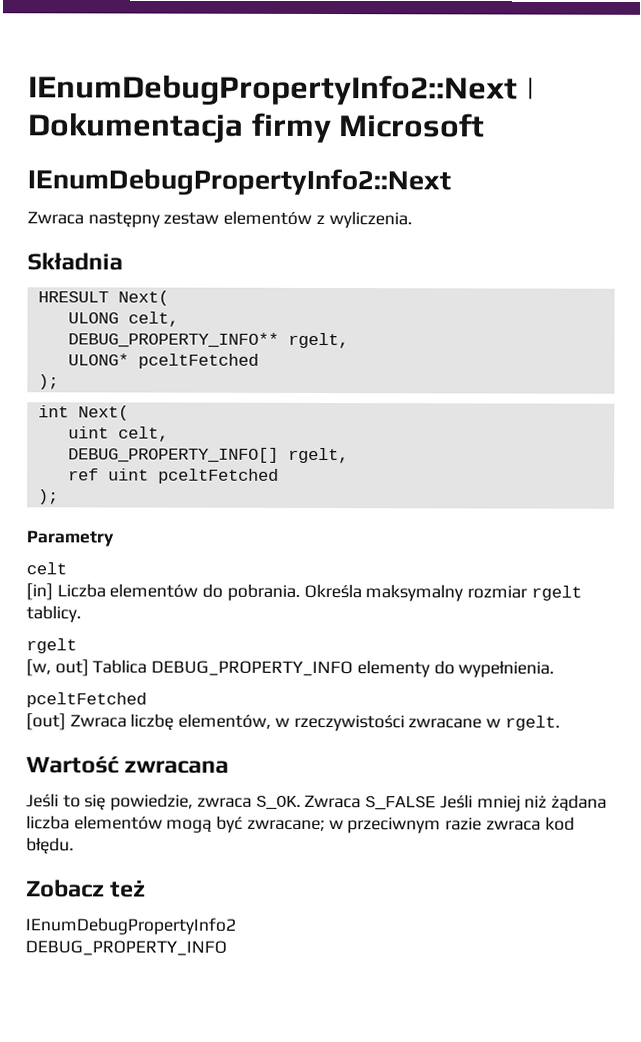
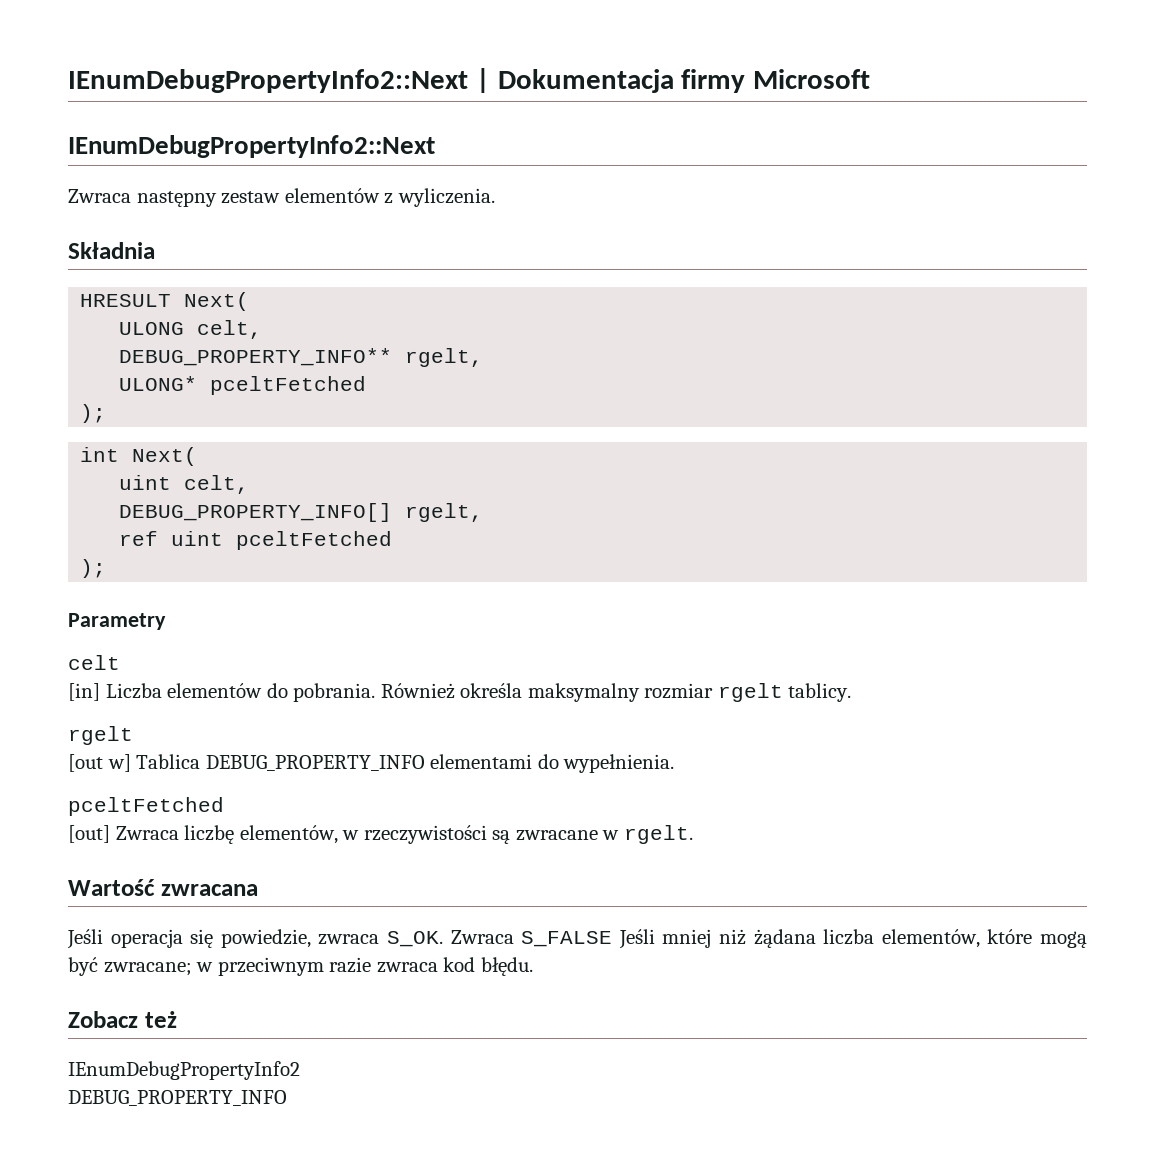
[303,583,362,599] Określa -> [380,683,523,699] Również określa
[26,659,89,677] [w, out] -> [68,754,131,772] [out w]
[356,660,430,678] elementy -> [430,754,533,769] elementami
(405, 723) none -> [492,830,511,844] są
[62,794,81,808] to -> [110,929,183,948] operacja
[73,815,163,830] elementów -> [881,929,1033,948] elementów, które

